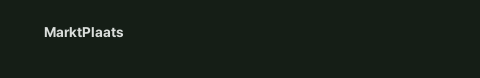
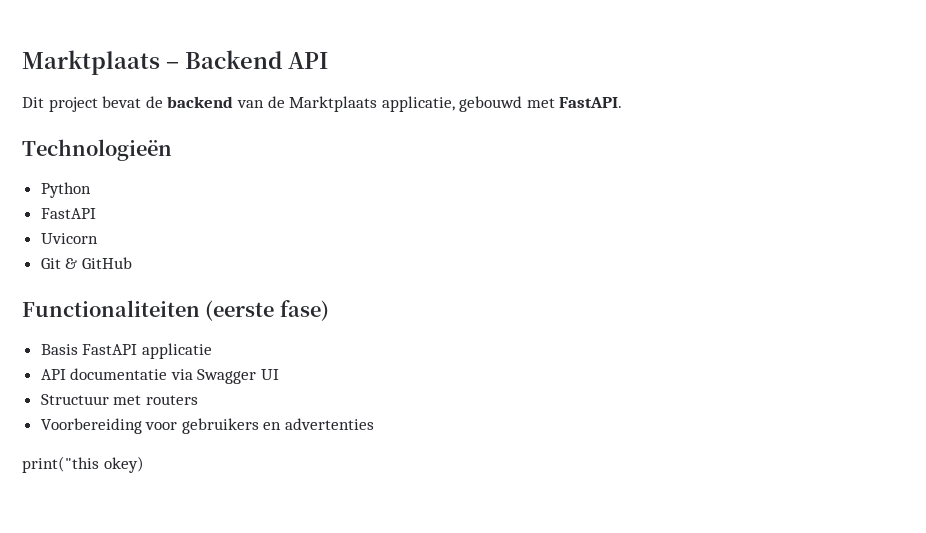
[44,27,124,38] MarktPlaats -> [22,50,328,75] [22,96,623,112] [22,139,172,161] [40,182,91,198] [40,208,96,219] [40,233,98,244] [40,257,132,269] [22,300,329,321] [40,343,212,359] [40,368,280,384] [40,394,198,405] [40,418,375,434] [22,456,144,473] Marktplaats – Backend API // Dit project bevat de backend van de Marktplaats applicatie, gebouwd met FastAPI. // Technologieën // Python // FastAPI // Uvicorn // Git & GitHub // Functionaliteiten (eerste fase) // Basis FastAPI applicatie // API documentatie via Swagger UI // Structuur met routers // Voorbereiding voor gebruikers en advertenties // print("this okey)

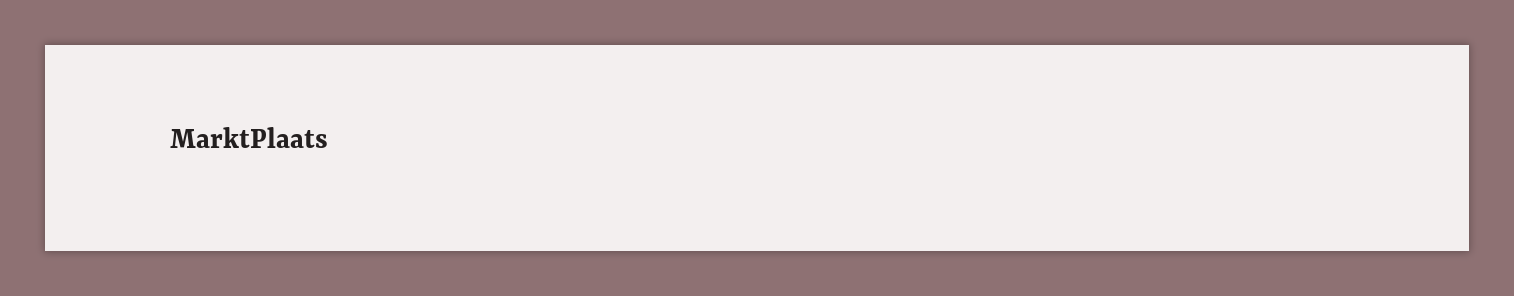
[22,50,328,75] [22,96,623,112] [22,139,172,161] [40,182,91,198] [40,208,96,219] [40,233,98,244] [40,257,132,269] [22,300,329,321] [40,343,212,359] [40,368,280,384] [40,394,198,405] [40,418,375,434] [22,456,144,473] Marktplaats – Backend API // Dit project bevat de backend van de Marktplaats applicatie, gebouwd met FastAPI. // Technologieën // Python // FastAPI // Uvicorn // Git & GitHub // Functionaliteiten (eerste fase) // Basis FastAPI applicatie // API documentatie via Swagger UI // Structuur met routers // Voorbereiding voor gebruikers en advertenties // print("this okey) -> [170,127,328,148] MarktPlaats

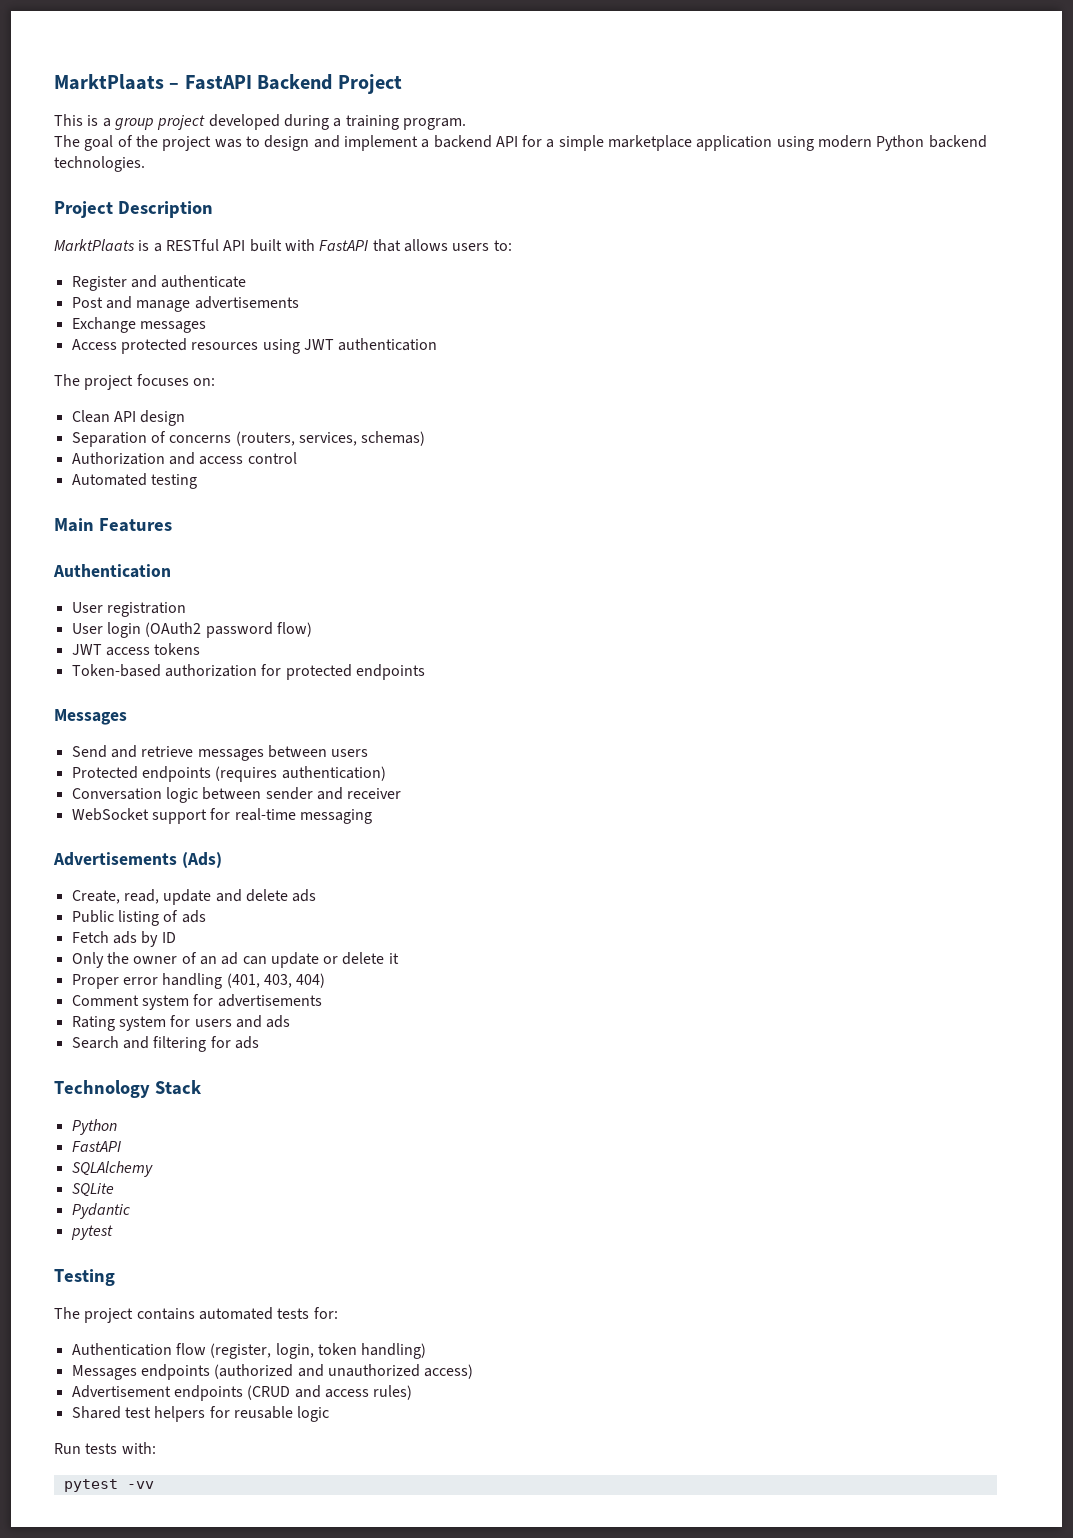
[170,127,328,148] MarktPlaats -> [54,74,402,94] [54,114,466,130] [54,135,987,151] [54,156,145,172] [54,201,213,218] [54,239,512,252] [71,275,247,291] [71,296,299,312] [71,317,206,333] [71,338,438,354] [54,374,215,390] [71,410,186,426] [71,431,426,447] [71,452,297,465] [71,473,197,489] [54,518,172,532] [53,564,171,578] [71,602,186,617] [71,622,312,638] [71,643,201,656] [71,664,425,680] [54,709,127,725] [71,745,369,761] [71,766,386,782] [71,787,402,803] [71,808,372,824] [53,852,222,868] [71,889,317,905] [71,910,206,926] [71,931,176,947] [71,952,399,968] [71,973,326,989] [71,994,322,1010] [71,1015,291,1031] [71,1036,259,1052] [54,1080,202,1098] [71,1119,117,1135] [71,1141,121,1152] [71,1161,153,1177] [71,1183,114,1197] [71,1203,130,1219] [70,1225,113,1240] [54,1269,115,1286] [54,1307,338,1323] [71,1343,427,1359] [71,1364,474,1380] [71,1385,413,1401] [71,1406,330,1422] [54,1442,156,1454] [63,1479,154,1492] MarktPlaats – FastAPI Backend Project // This is a group project developed during a training program. // The goal of the project was to design and implement a backend API for a simple marketplace application using modern Python backend technologies. // Project Description // MarktPlaats is a RESTful API built with FastAPI that allows users to: // Register and authenticate // Post and manage advertisements // Exchange messages // Access protected resources using JWT authentication // The project focuses on: // Clean API design // Separation of concerns (routers, services, schemas) // Authorization and access control // Automated testing // Main Features // Authentication // User registration // User login (OAuth2 password flow) // JWT access tokens // Token-based authorization for protected endpoints // Messages // Send and retrieve messages between users // Protected endpoints (requires authentication) // Conversation logic between sender and receiver // WebSocket support for real-time messaging // Advertisements (Ads) // Create, read, update and delete ads // Public listing of ads // Fetch ads by ID // Only the owner of an ad can update or delete it // Proper error handling (401, 403, 404) // Comment system for advertisements // Rating system for users and ads // Search and filtering for ads // Technology Stack // Python // FastAPI // SQLAlchemy // SQLite // Pydantic // pytest // Testing // The project contains automated tests for: // Authentication flow (register, login, token handling) // Messages endpoints (authorized and unauthorized access) // Advertisement endpoints (CRUD and access rules) // Shared test helpers for reusable logic // Run tests with: // pytest -vv

